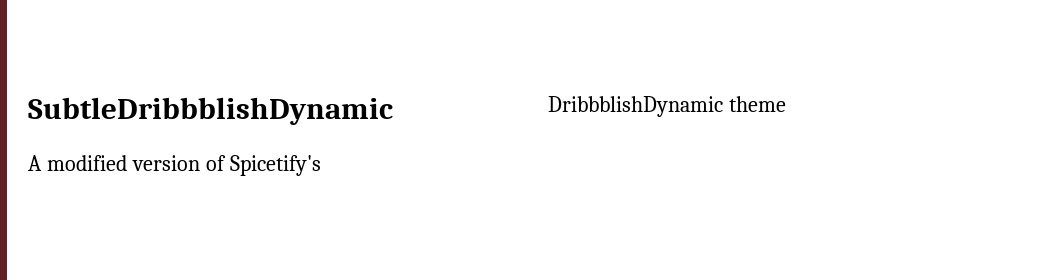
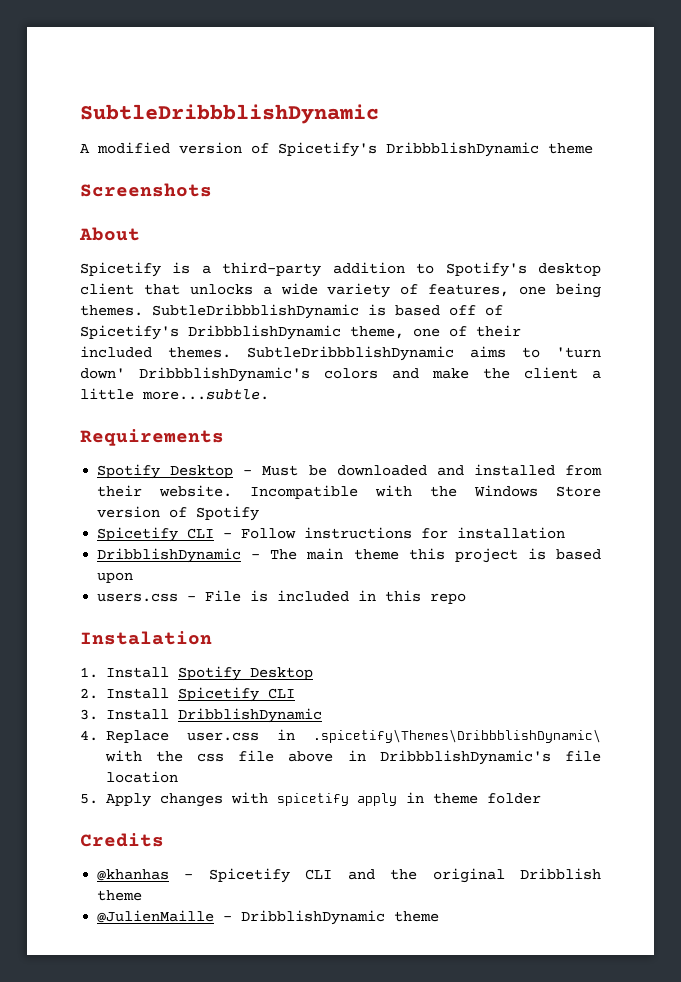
(786, 104) none -> [80,183,212,197] [79,227,140,241] [80,262,601,277] [80,283,602,298] [80,304,503,319] [80,325,521,340] [80,346,601,361] [80,367,601,382] [80,388,269,400] [80,429,224,446] [97,464,602,479] [97,485,601,499] [97,506,260,521] [97,527,566,542] [97,548,601,563] [97,572,134,583] [97,590,467,604] [80,631,212,645] [80,666,313,681] [80,687,295,702] [80,708,322,723] [80,729,601,743] [104,750,601,765] [105,771,178,783] [80,792,541,807] [80,833,164,847] [97,868,601,883] [97,890,143,901] [97,910,440,925] // Screenshots // About // Spicetify is a third-party addition to Spotify's desktop client that unlocks a wide variety of features, one being themes. SubtleDribbblishDynamic is based off of Spicetify's DribbblishDynamic theme, one of their included themes. SubtleDribbblishDynamic aims to 'turn down' DribbblishDynamic's colors and make the client a little more...subtle. // Requirements // Spotify Desktop - Must be downloaded and installed from their website. Incompatible with the Windows Store version of Spotify // Spicetify CLI - Follow instructions for installation // DribblishDynamic - The main theme this project is based upon // users.css - File is included in this repo // Instalation // 1. Install Spotify Desktop // 2. Install Spicetify CLI // 3. Install DribblishDynamic // 4. Replace user.css in .spicetify\Themes\DribbblishDynamic\ with the css file above in DribbblishDynamic's file location // 5. Apply changes with spicetify apply in theme folder // Credits // @khanhas - Spicetify CLI and the original Dribblish theme // @JulienMaille - DribblishDynamic theme

